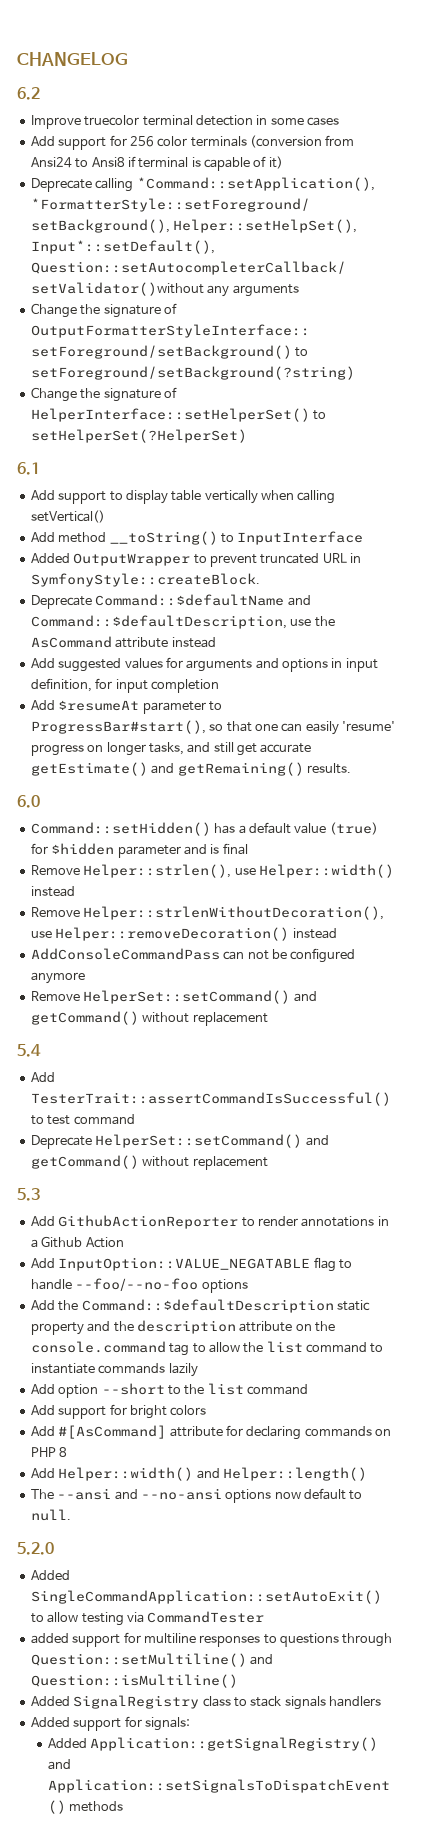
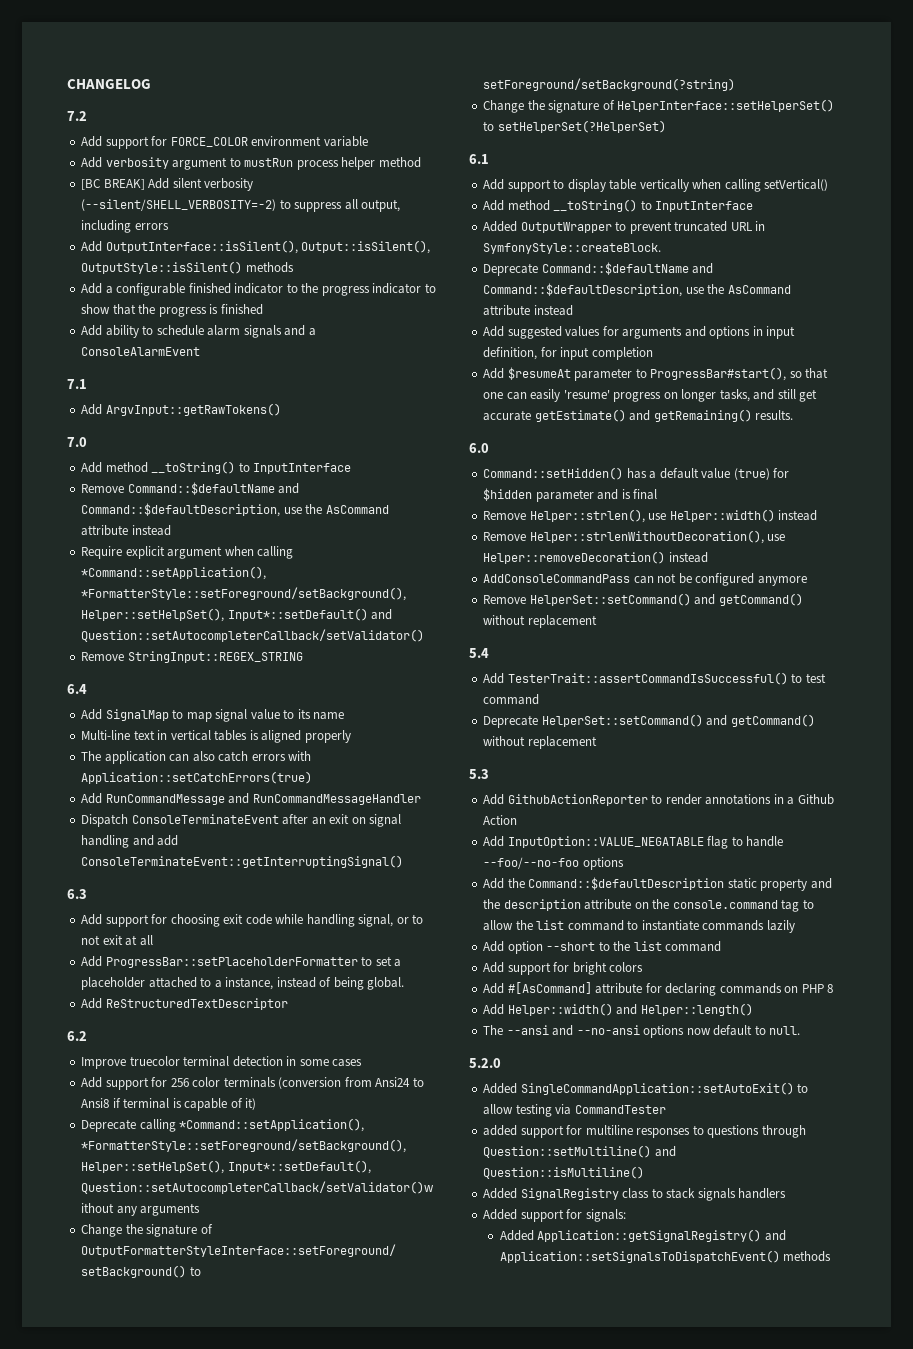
(128, 59) none -> [67,111,87,121] [81,136,368,149] [81,157,421,170] [81,178,254,191] [81,199,401,212] [81,220,169,233] [81,240,431,254] [81,261,294,274] [81,283,436,296] [81,304,263,317] [81,325,316,338] [81,347,201,356] [67,379,87,389] [81,403,281,416] [67,437,87,447] [81,461,352,474] [81,482,300,495] [81,503,389,517] [81,525,171,536] [81,546,294,559] [81,566,267,580] [81,587,407,601] [81,608,393,622] [81,629,425,642] [81,651,303,663] [67,684,87,694] [81,709,345,722] [81,730,351,743] [81,751,312,764] [81,771,313,784] [81,793,421,805] [81,814,402,827] [81,835,179,848] [81,855,404,868] [67,889,87,899] [81,914,424,927] [81,935,153,946] [81,956,402,968] [81,977,405,990] [81,998,288,1010] // 7.2 // Add support for FORCE_COLOR environment variable // Add verbosity argument to mustRun process helper method // [BC BREAK] Add silent verbosity (--silent/SHELL_VERBOSITY=-2) to suppress all output, including errors // Add OutputInterface::isSilent(), Output::isSilent(), OutputStyle::isSilent() methods // Add a configurable finished indicator to the progress indicator to show that the progress is finished // Add ability to schedule alarm signals and a ConsoleAlarmEvent // 7.1 // Add ArgvInput::getRawTokens() // 7.0 // Add method __toString() to InputInterface // Remove Command::$defaultName and Command::$defaultDescription, use the AsCommand attribute instead // Require explicit argument when calling *Command::setApplication(), *FormatterStyle::setForeground/setBackground(), Helper::setHelpSet(), Input*::setDefault() and Question::setAutocompleterCallback/setValidator() // Remove StringInput::REGEX_STRING // 6.4 // Add SignalMap to map signal value to its name // Multi-line text in vertical tables is aligned properly // The application can also catch errors with Application::setCatchErrors(true) // Add RunCommandMessage and RunCommandMessageHandler // Dispatch ConsoleTerminateEvent after an exit on signal handling and add ConsoleTerminateEvent::getInterruptingSignal() // 6.3 // Add support for choosing exit code while handling signal, or to not exit at all // Add ProgressBar::setPlaceholderFormatter to set a placeholder attached to a instance, instead of being global. // Add ReStructuredTextDescriptor

